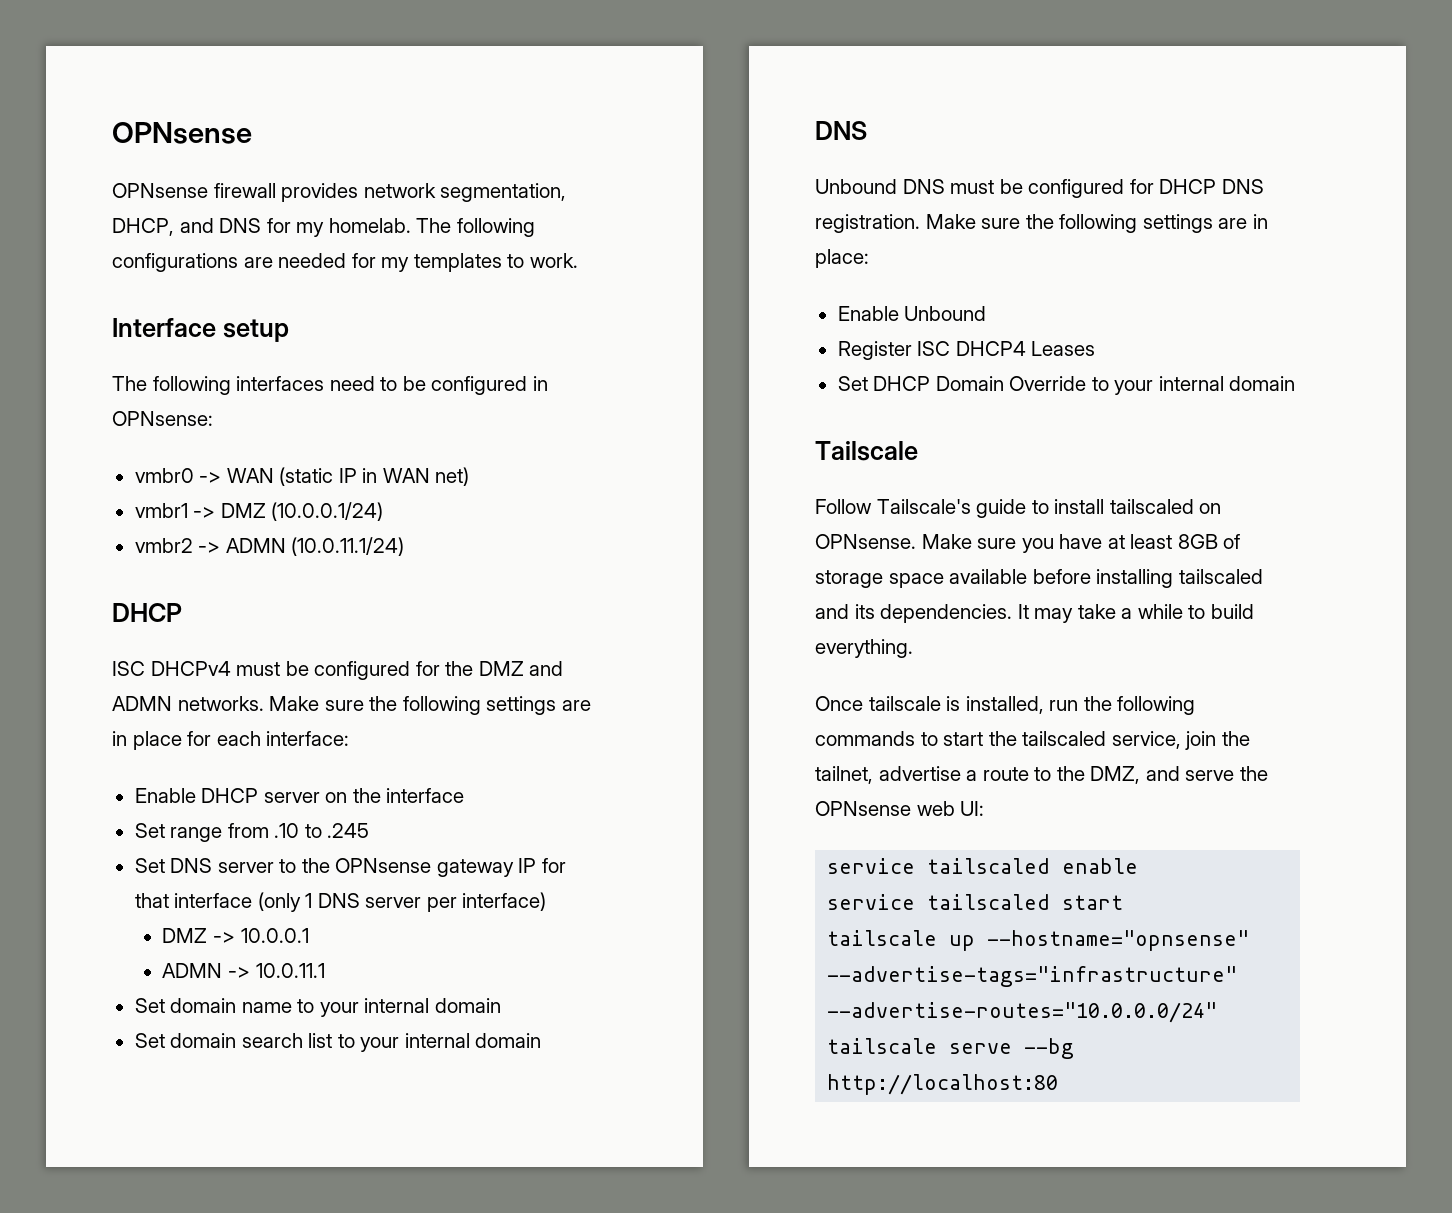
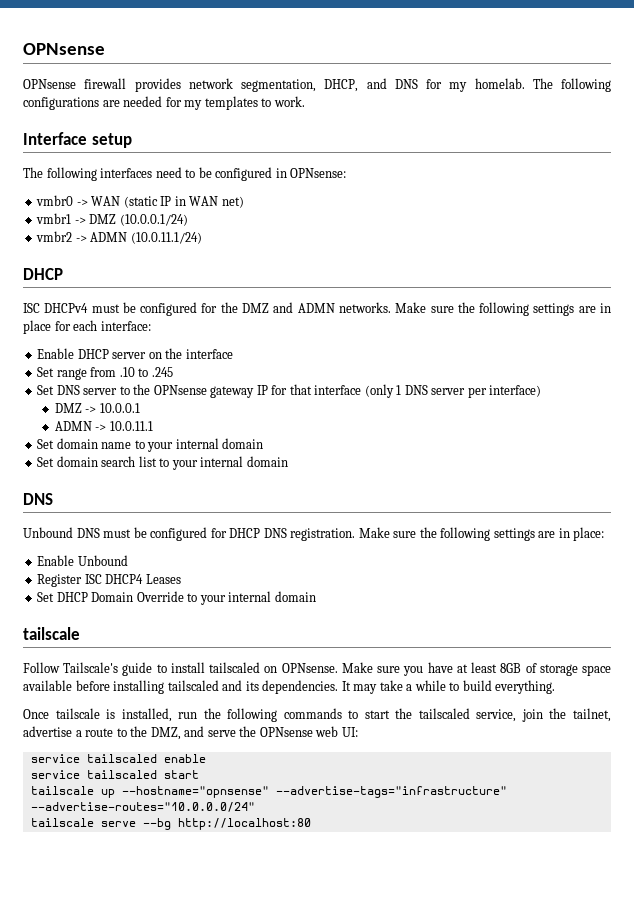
[815,441,918,461] Tailscale -> [23,627,80,640] tailscale

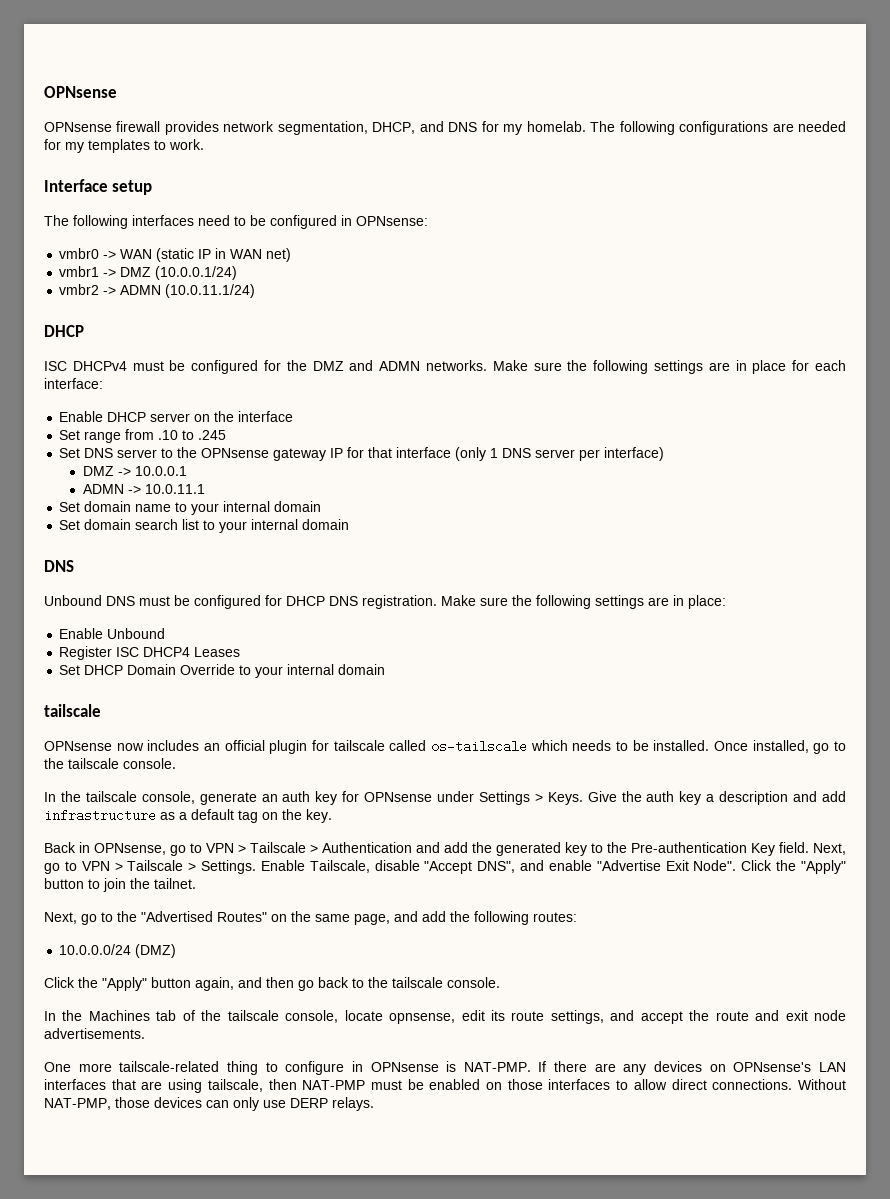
[23,662,612,676] [23,680,556,694] [23,708,612,722] [23,726,358,740] [30,754,206,763] [30,770,199,779] [30,786,507,798] [30,802,255,812] [30,818,311,830] Follow Tailscale's guide to install tailscaled on OPNsense. Make sure you have at least 8GB of storage space available before installing tailscaled and its dependencies. It may take a while to build everything. // Once tailscale is installed, run the following commands to start the tailscaled service, join the tailnet, advertise a route to the DMZ, and serve the OPNsense web UI: // service tailscaled enable // service tailscaled start // tailscale up --hostname="opnsense" --advertise-tags="infrastructure" --advertise-routes="10.0.0.0/24" // tailscale serve --bg http://localhost:80 -> [44,740,846,754] [44,758,176,769] [44,791,847,805] [44,809,332,823] [44,842,846,856] [44,860,847,874] [44,878,196,892] [44,911,577,925] [59,944,177,958] [44,977,500,991] [44,1010,847,1024] [44,1028,145,1039] [44,1061,846,1075] [44,1079,847,1093] [44,1097,374,1111] OPNsense now includes an official plugin for tailscale called os-tailscale which needs to be installed. Once installed, go to the tailscale console. // In the tailscale console, generate an auth key for OPNsense under Settings > Keys. Give the auth key a description and add infrastructure as a default tag on the key. // Back in OPNsense, go to VPN > Tailscale > Authentication and add the generated key to the Pre-authentication Key field. Next, go to VPN > Tailscale > Settings. Enable Tailscale, disable "Accept DNS", and enable "Advertise Exit Node". Click the "Apply" button to join the tailnet. // Next, go to the "Advertised Routes" on the same page, and add the following routes: // 10.0.0.0/24 (DMZ) // Click the "Apply" button again, and then go back to the tailscale console. // In the Machines tab of the tailscale console, locate opnsense, edit its route settings, and accept the route and exit node advertisements. // One more tailscale-related thing to configure in OPNsense is NAT-PMP. If there are any devices on OPNsense's LAN interfaces that are using tailscale, then NAT-PMP must be enabled on those interfaces to allow direct connections. Without NAT-PMP, those devices can only use DERP relays.

